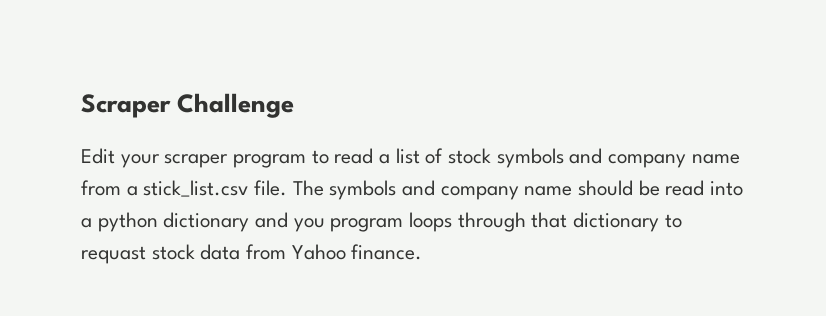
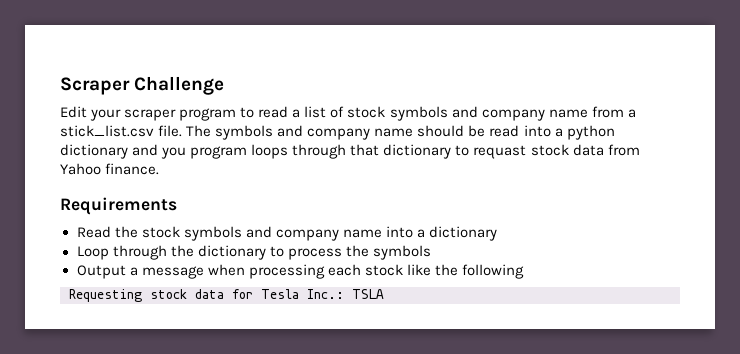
(423, 252) none -> [60,197,177,215] [76,226,497,241] [76,245,431,260] [76,264,524,279] [69,289,384,302] // Requirements // Read the stock symbols and company name into a dictionary // Loop through the dictionary to process the symbols // Output a message when processing each stock like the following // Requesting stock data for Tesla Inc.: TSLA

